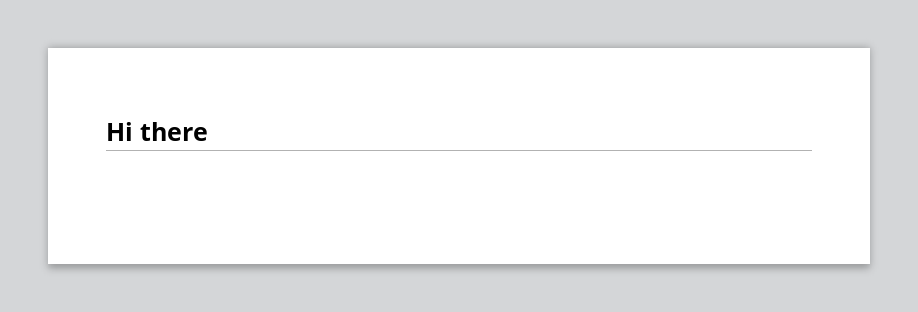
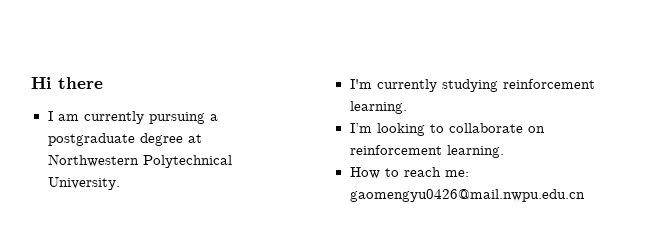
(208, 131) none -> [47,111,218,124] [47,133,202,146] [47,154,232,168] [47,177,120,190] [349,79,595,92] [349,101,407,114] [349,123,545,136] [349,145,504,158] [349,167,469,179] [349,189,585,202] // I am currently pursuing a postgraduate degree at Northwestern Polytechnical University. // I'm currently studying reinforcement learning. // I’m looking to collaborate on reinforcement learning. // How to reach me: gaomengyu0426@mail.nwpu.edu.cn

